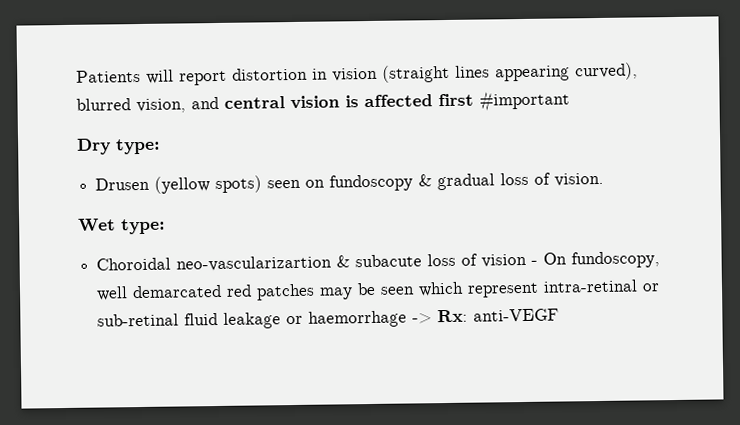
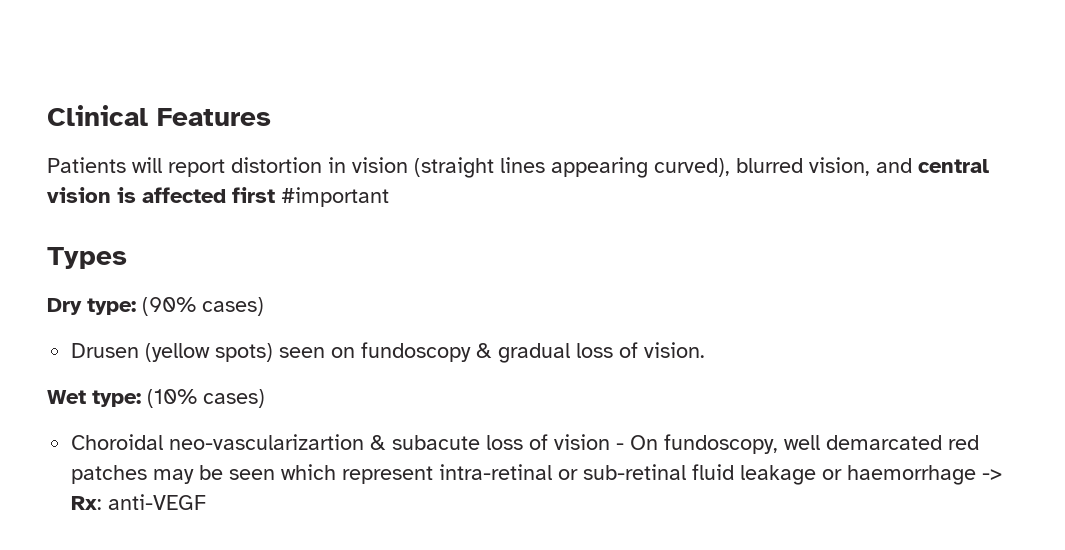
(76, 76) none -> [47,105,271,126] Clinical Features //
(570, 101) none -> [47,247,127,269] // Types
(160, 146) none -> [142,297,264,316] (90% cases)
(165, 226) none -> [147,389,265,408] (10% cases)

